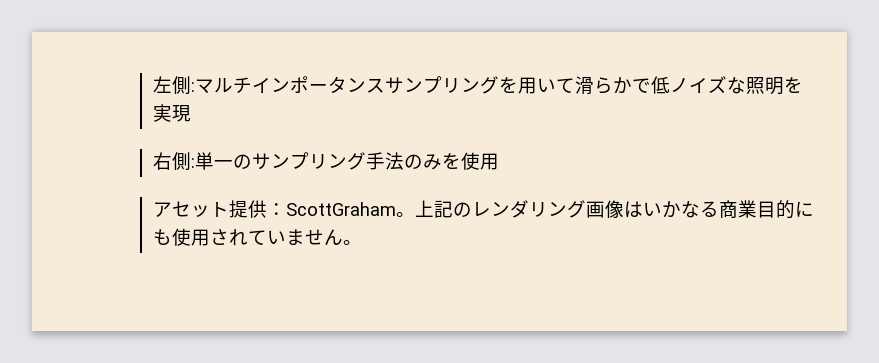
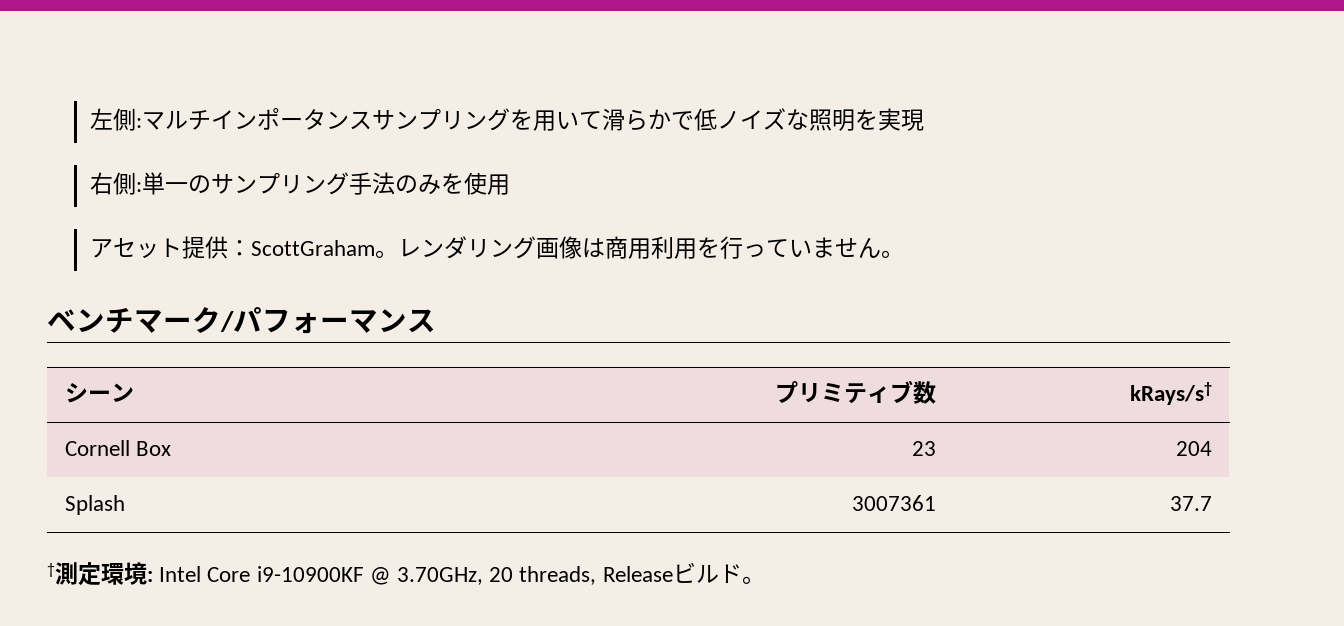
[414,200,472,218] 上記の -> (398, 254) none
[642,200,814,219] [152,228,343,246] いかなる商業目的にも使用されていません -> [604,236,904,259] [47,307,436,334] [64,383,134,403] [775,380,937,404] [1130,382,1213,405] [64,440,171,456] [912,441,937,456] [1176,441,1213,456] [64,495,125,515] [852,495,937,511] [1170,496,1213,511] [47,562,742,586] 商用利用を行っていません。 // ベンチマーク/パフォーマンス // シーン | プリミティブ数 | kRays/s† // Cornell Box | 23 | 204 // Splash | 3007361 | 37.7 // †測定環境: Intel Core i9-10900KF @ 3.70GHz, 20 threads, Releaseビルド

